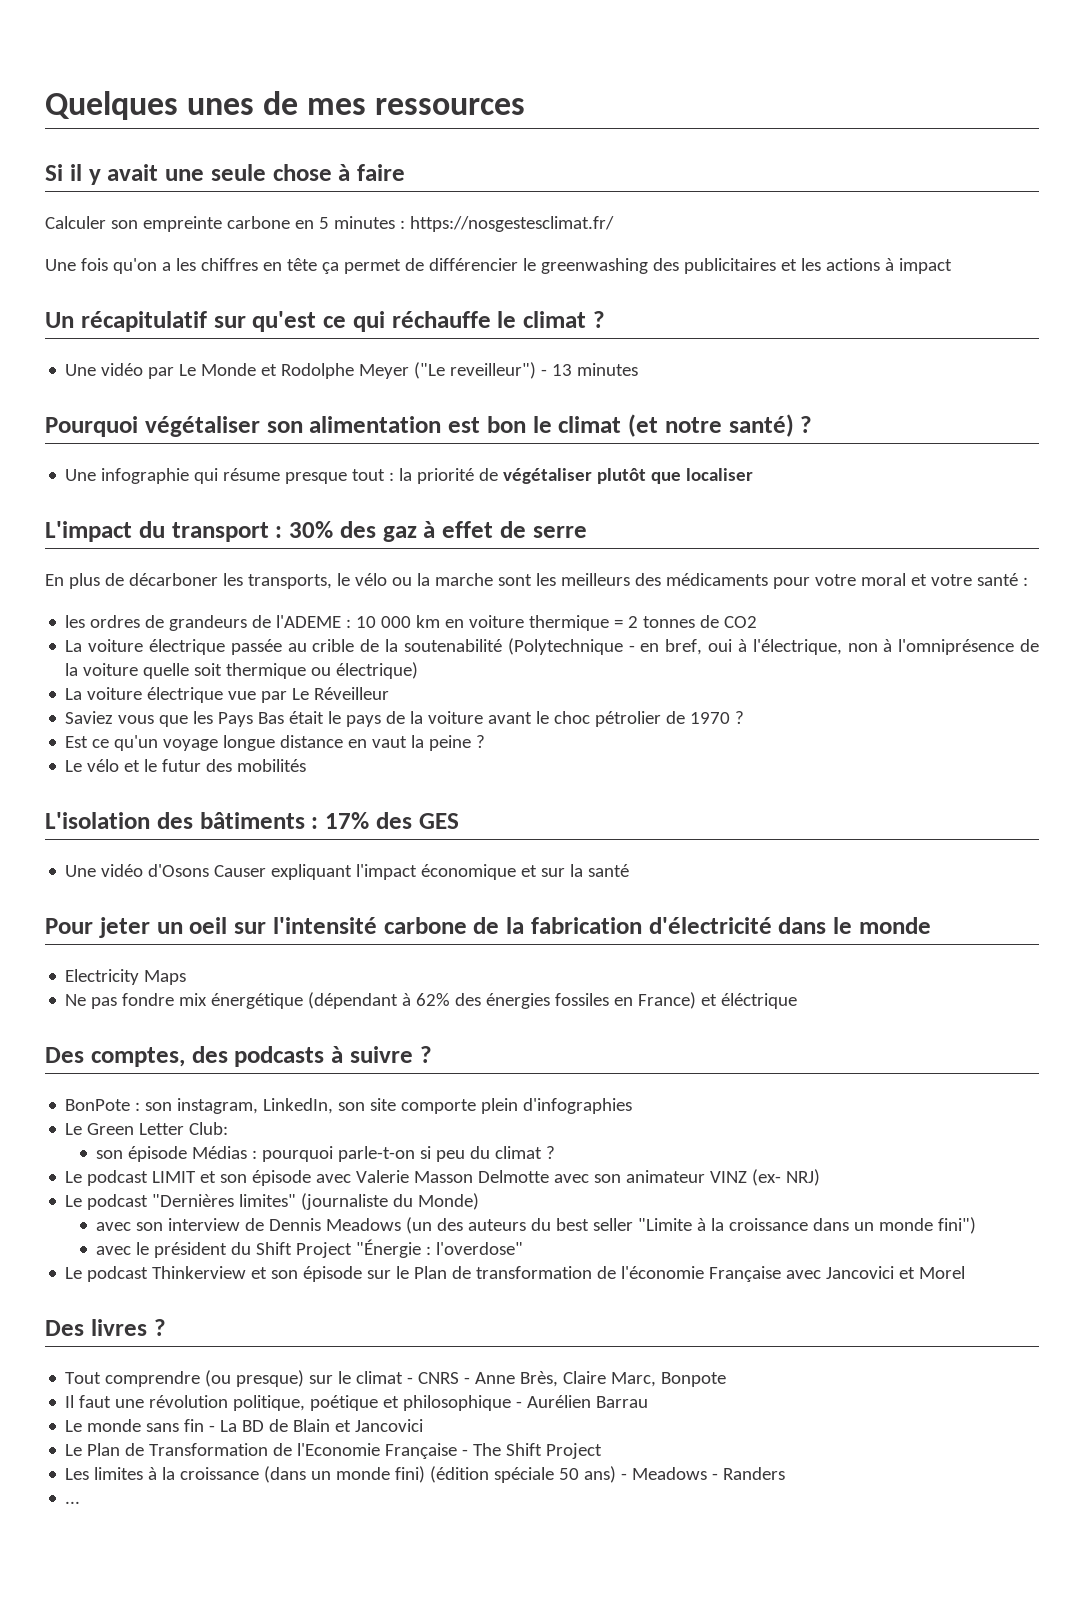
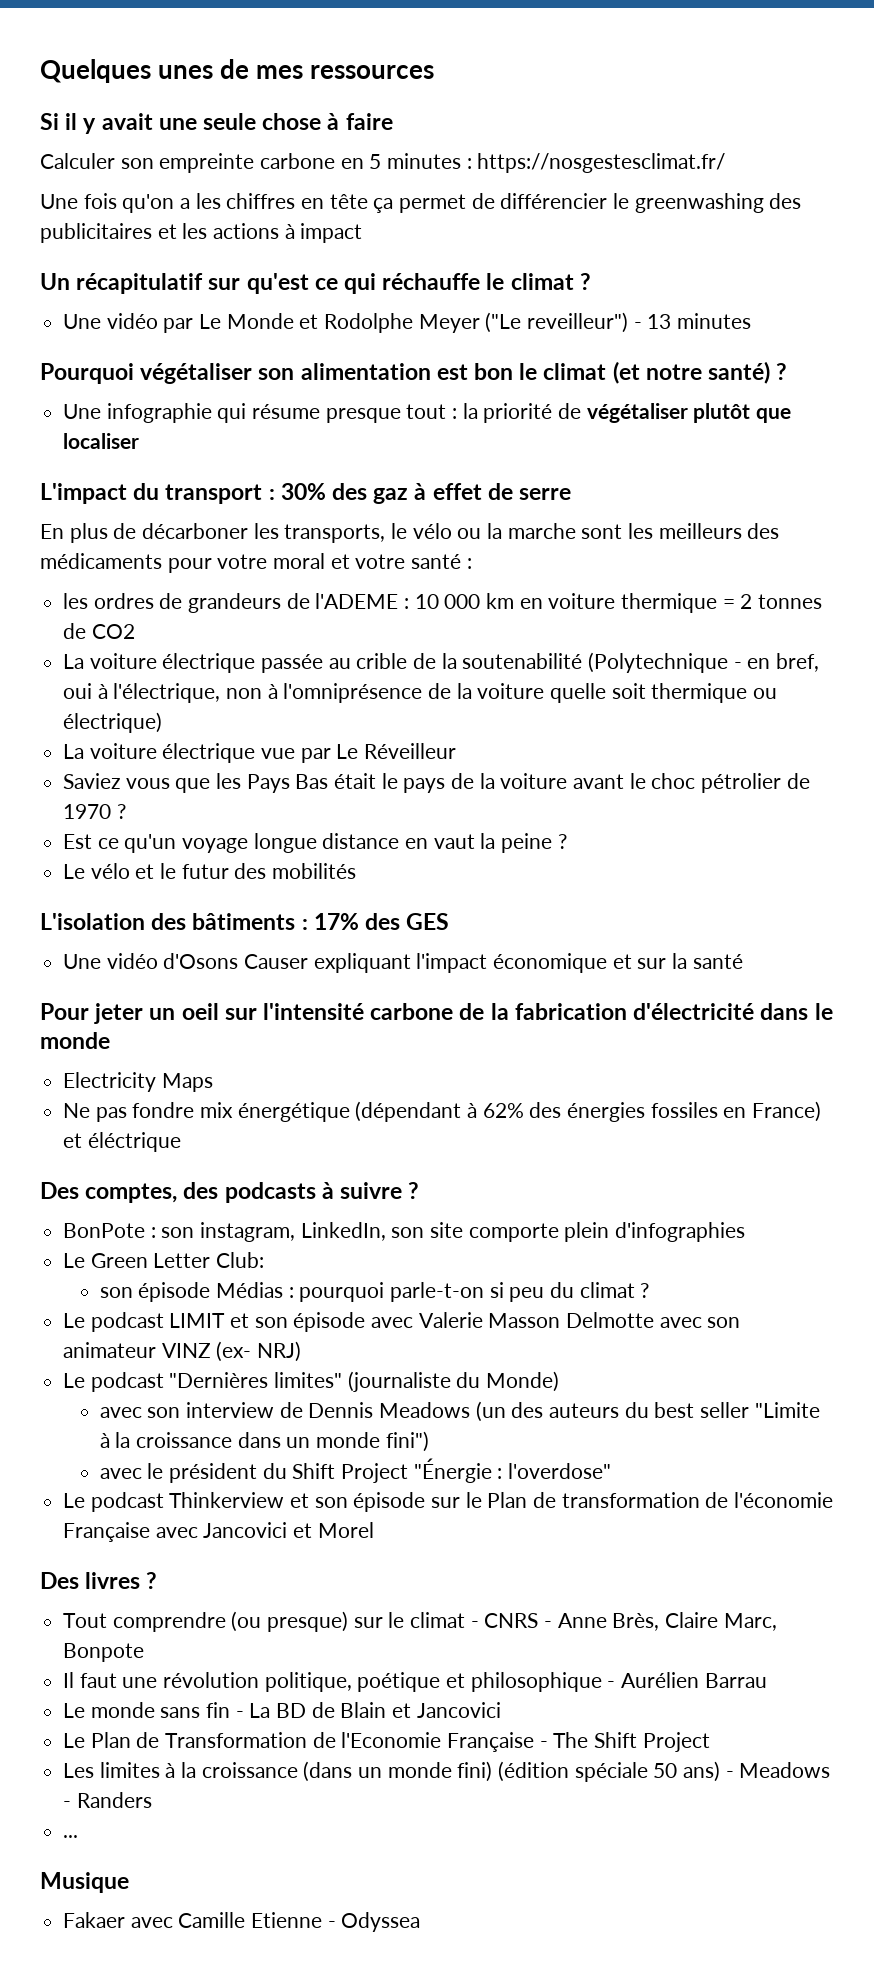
(81, 1502) none -> [40,1872,129,1893] [63,1912,421,1932] // Musique // Fakaer avec Camille Etienne - Odyssea

